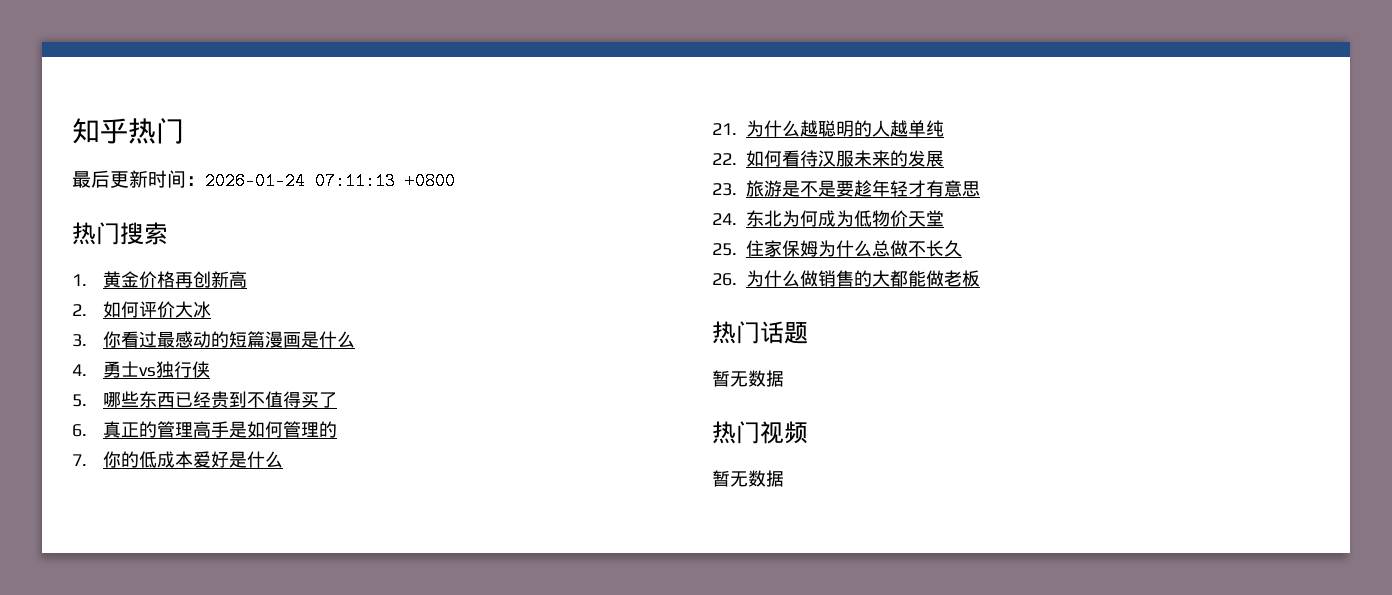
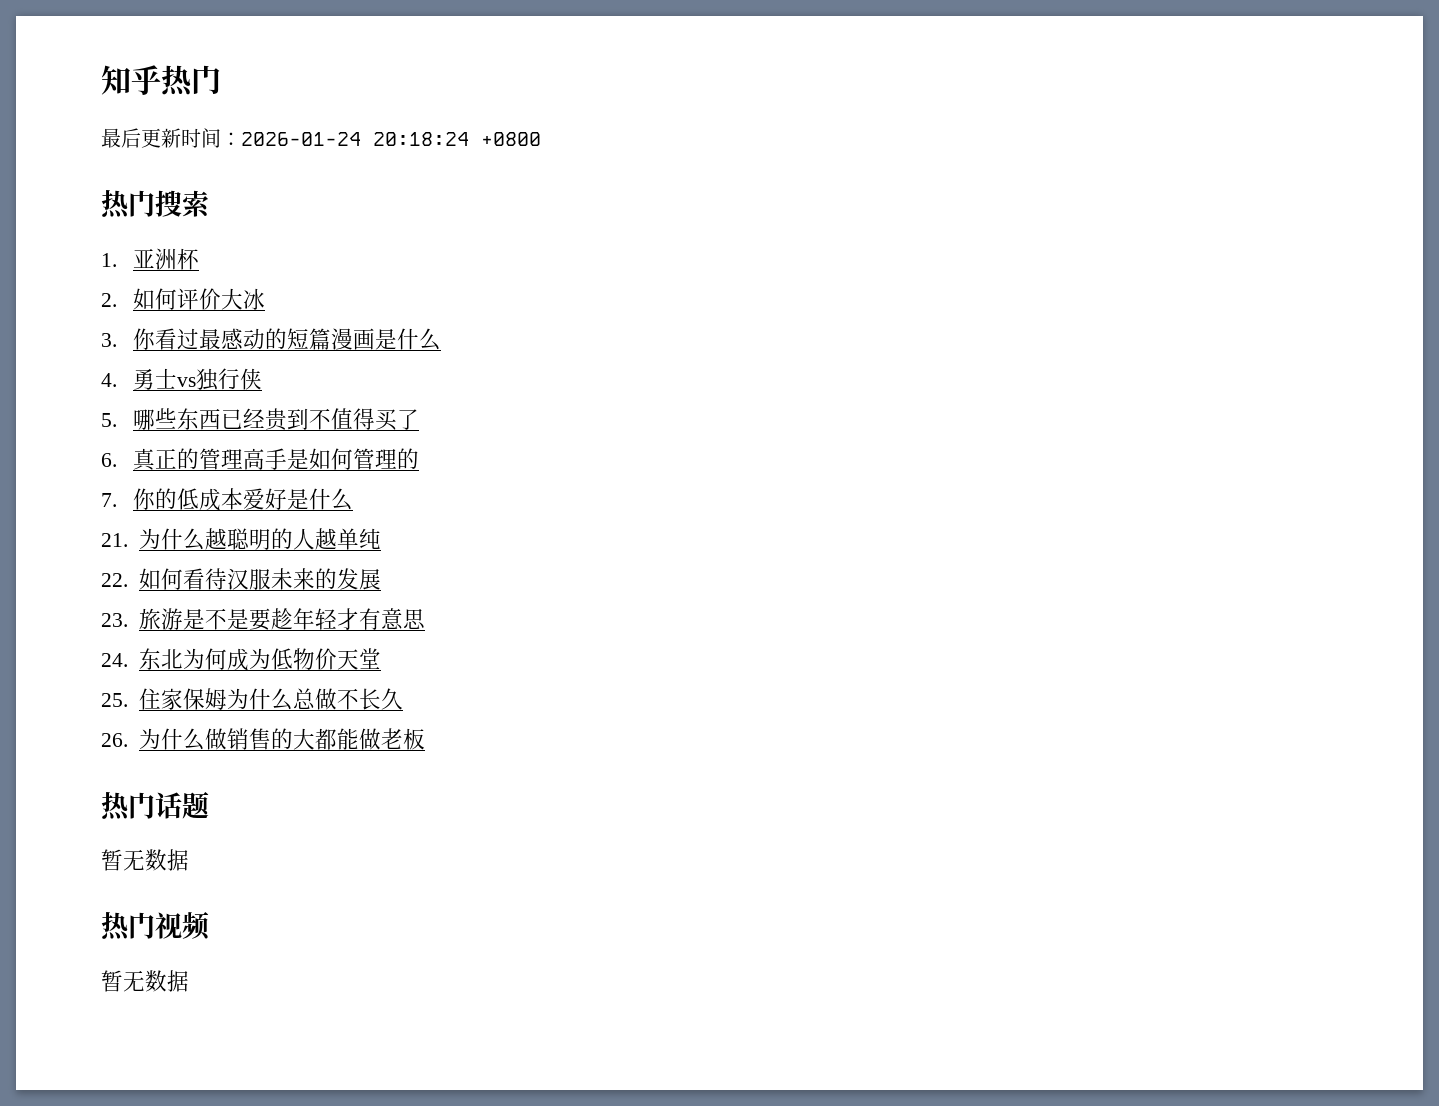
[315,172,395,190] 07:11:13 -> [373,132,469,146] 20:18:24
[103,271,248,288] 黄金价格再创新高 -> [133,248,201,270] 亚洲杯

